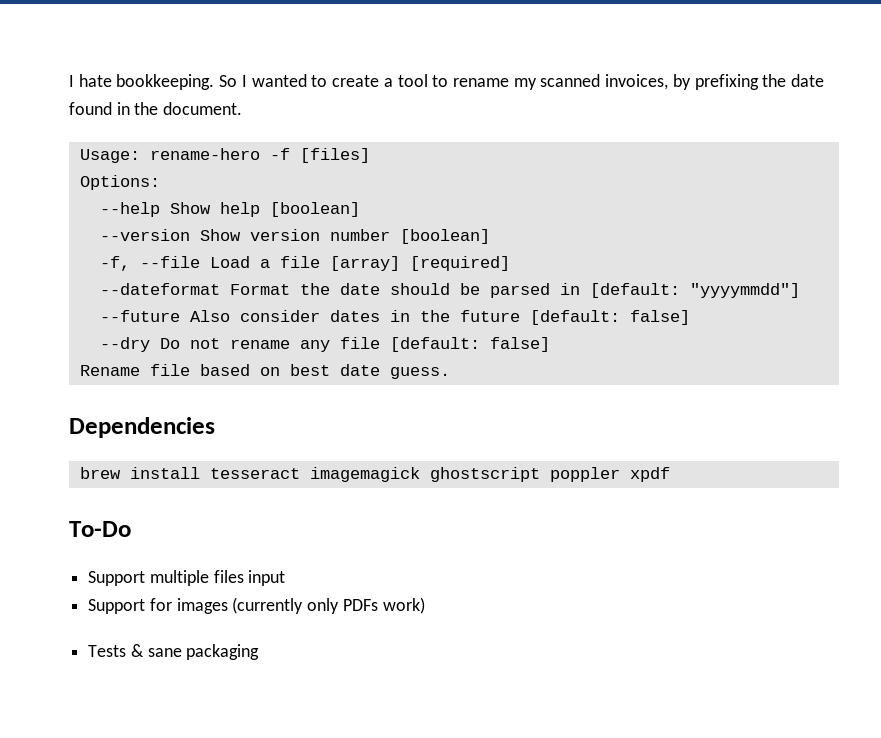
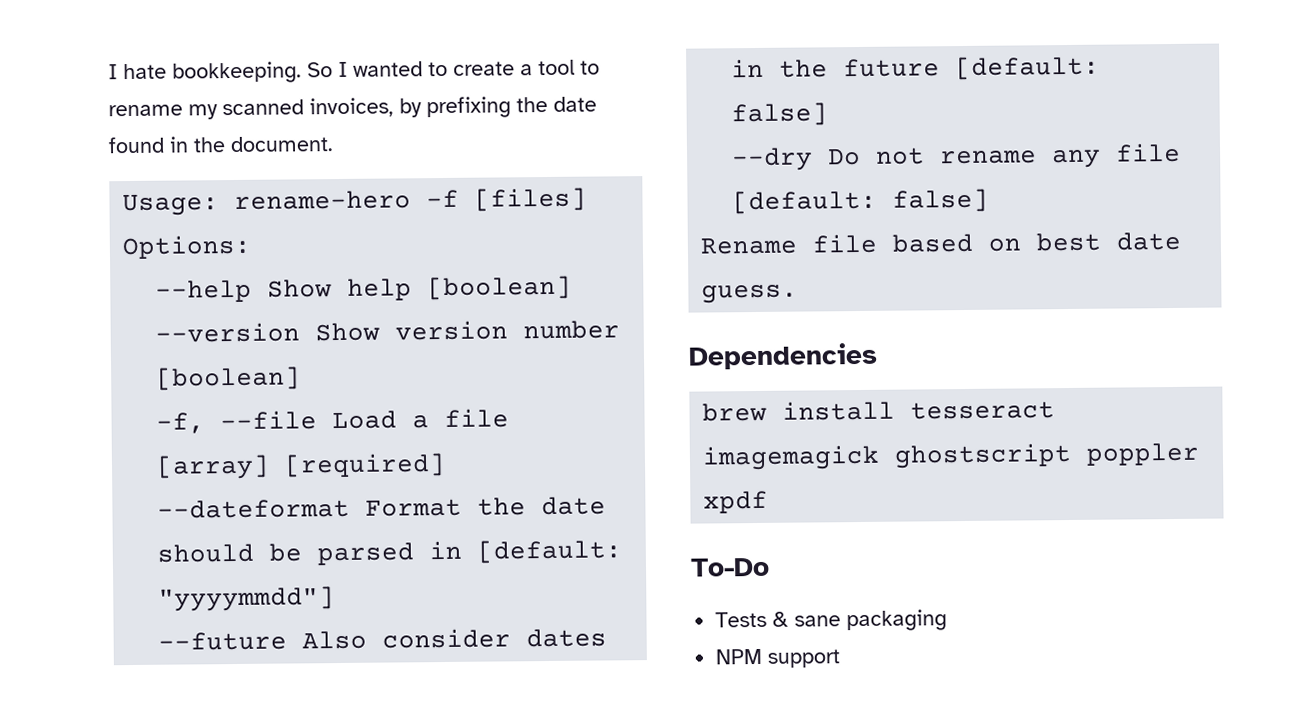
[88,570,286,586] [88,597,425,614] // Support multiple files input // Support for images (currently only PDFs work) -> (770, 567) none
(260, 652) none -> [715,648,841,668] // NPM support

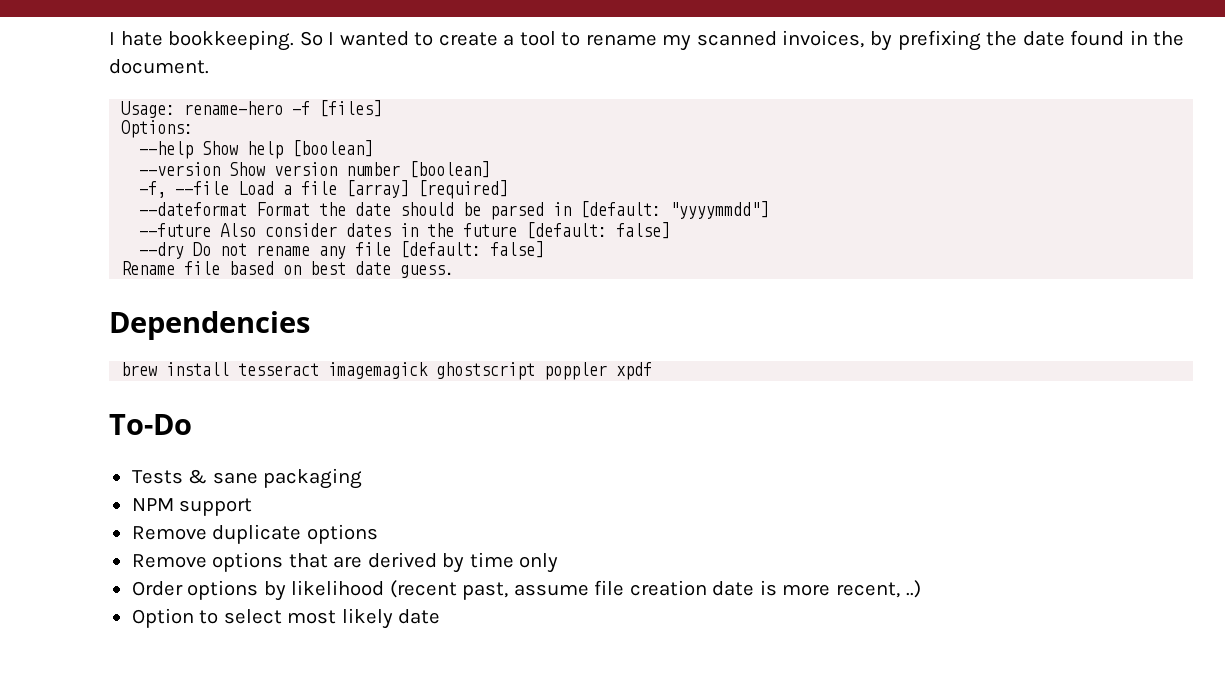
(841, 658) none -> [131,524,378,544] [131,552,559,573] [131,580,921,601] [131,608,441,629] // Remove duplicate options // Remove options that are derived by time only // Order options by likelihood (recent past, assume file creation date is more recent, ..) // Option to select most likely date

